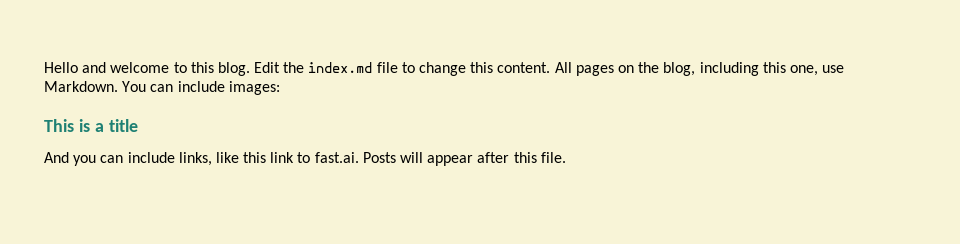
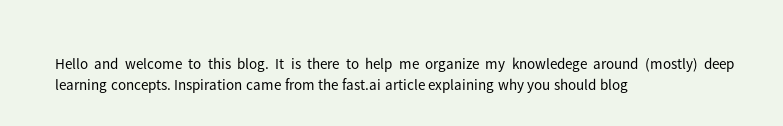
[254,62,845,76] [44,81,280,95] [44,119,138,132] [44,152,566,166] Edit the index.md file to change this content. All pages on the blog, including this one, use Markdown. You can include images: // This is a title // And you can include links, like this link to fast.ai. Posts will appear after this file. -> [275,57,734,72] [55,78,628,93] It is there to help me organize my knowledege around (mostly) deep learning concepts. Inspiration came from the fast.ai article explaining why you should blog

